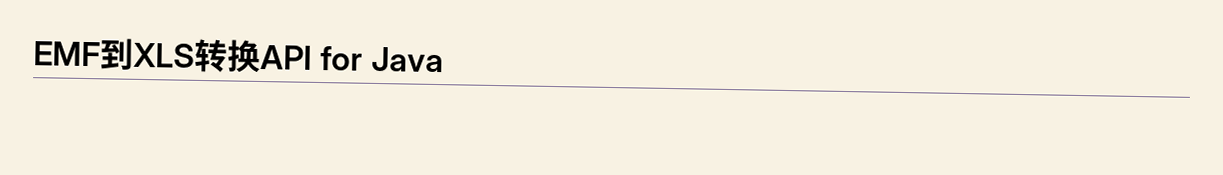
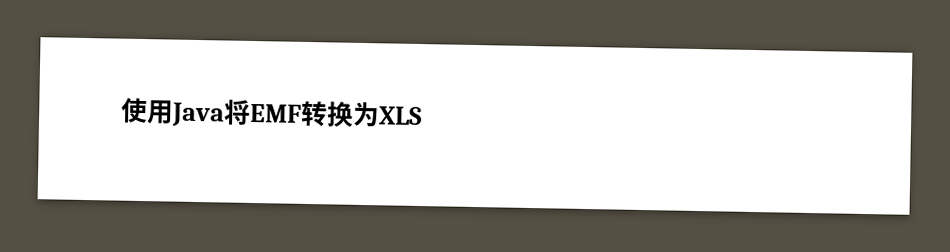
[33,38,444,73] EMF到XLS转换API for Java -> [121,97,422,128] 使用Java将EMF转换为XLS

